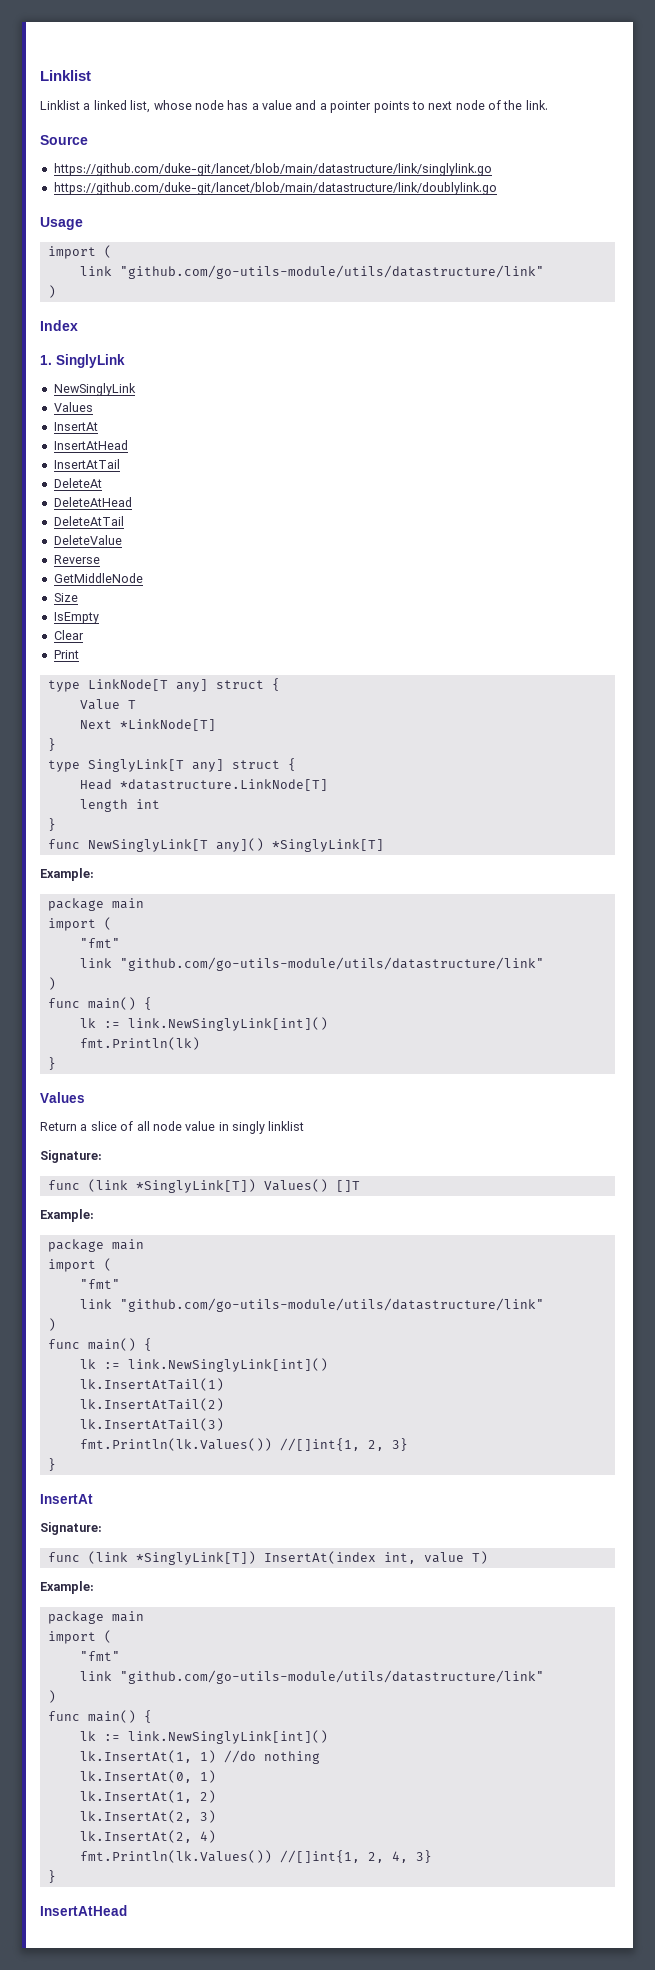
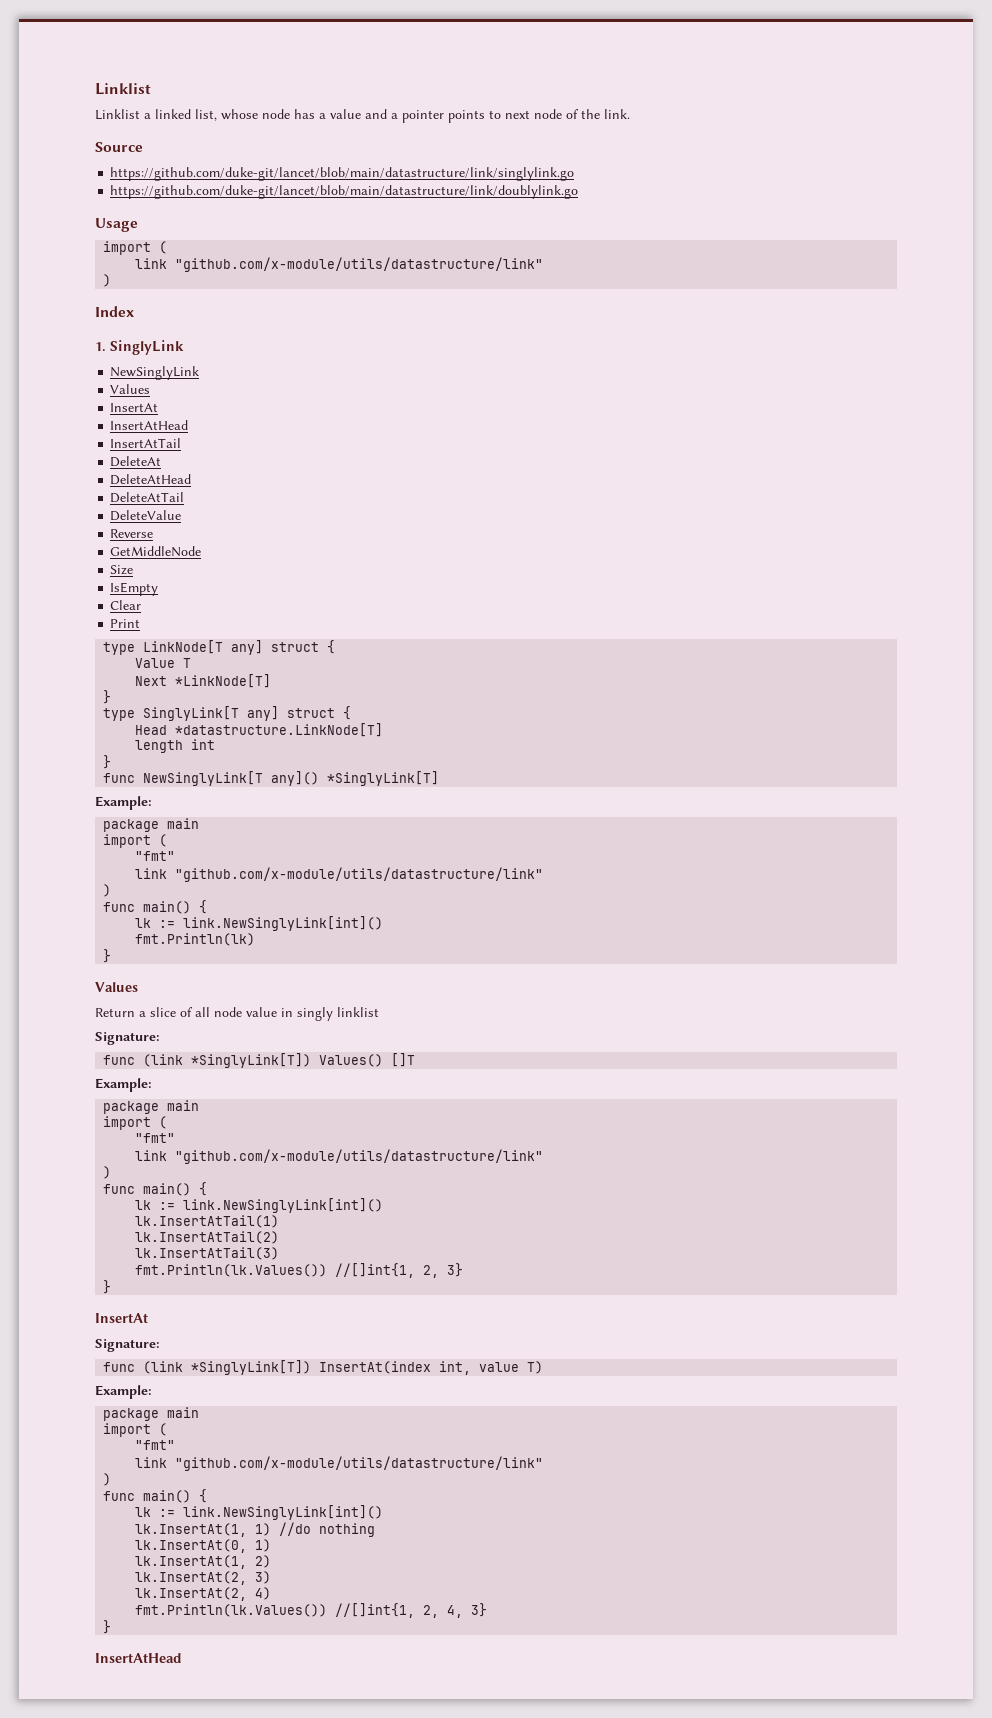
[119,265,544,279] "github.com/go-utils-module/utils/datastructure/link" -> [175,257,544,272] "github.com/x-module/utils/datastructure/link"
[119,957,544,971] "github.com/go-utils-module/utils/datastructure/link" -> [175,867,544,882] "github.com/x-module/utils/datastructure/link"
[119,1298,544,1312] "github.com/go-utils-module/utils/datastructure/link" -> [175,1149,544,1164] "github.com/x-module/utils/datastructure/link"
[119,1670,544,1684] "github.com/go-utils-module/utils/datastructure/link" -> [175,1456,544,1471] "github.com/x-module/utils/datastructure/link"

